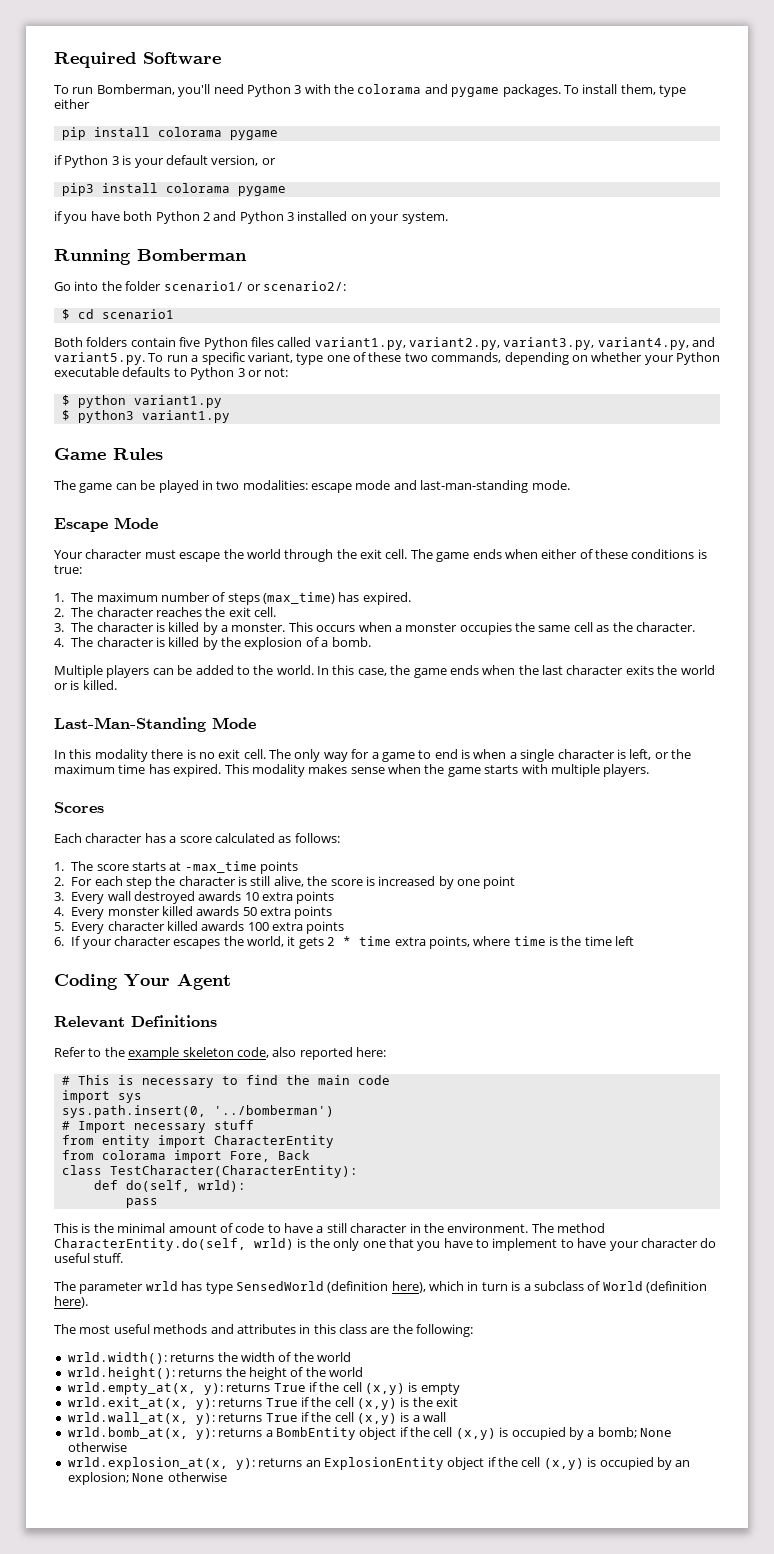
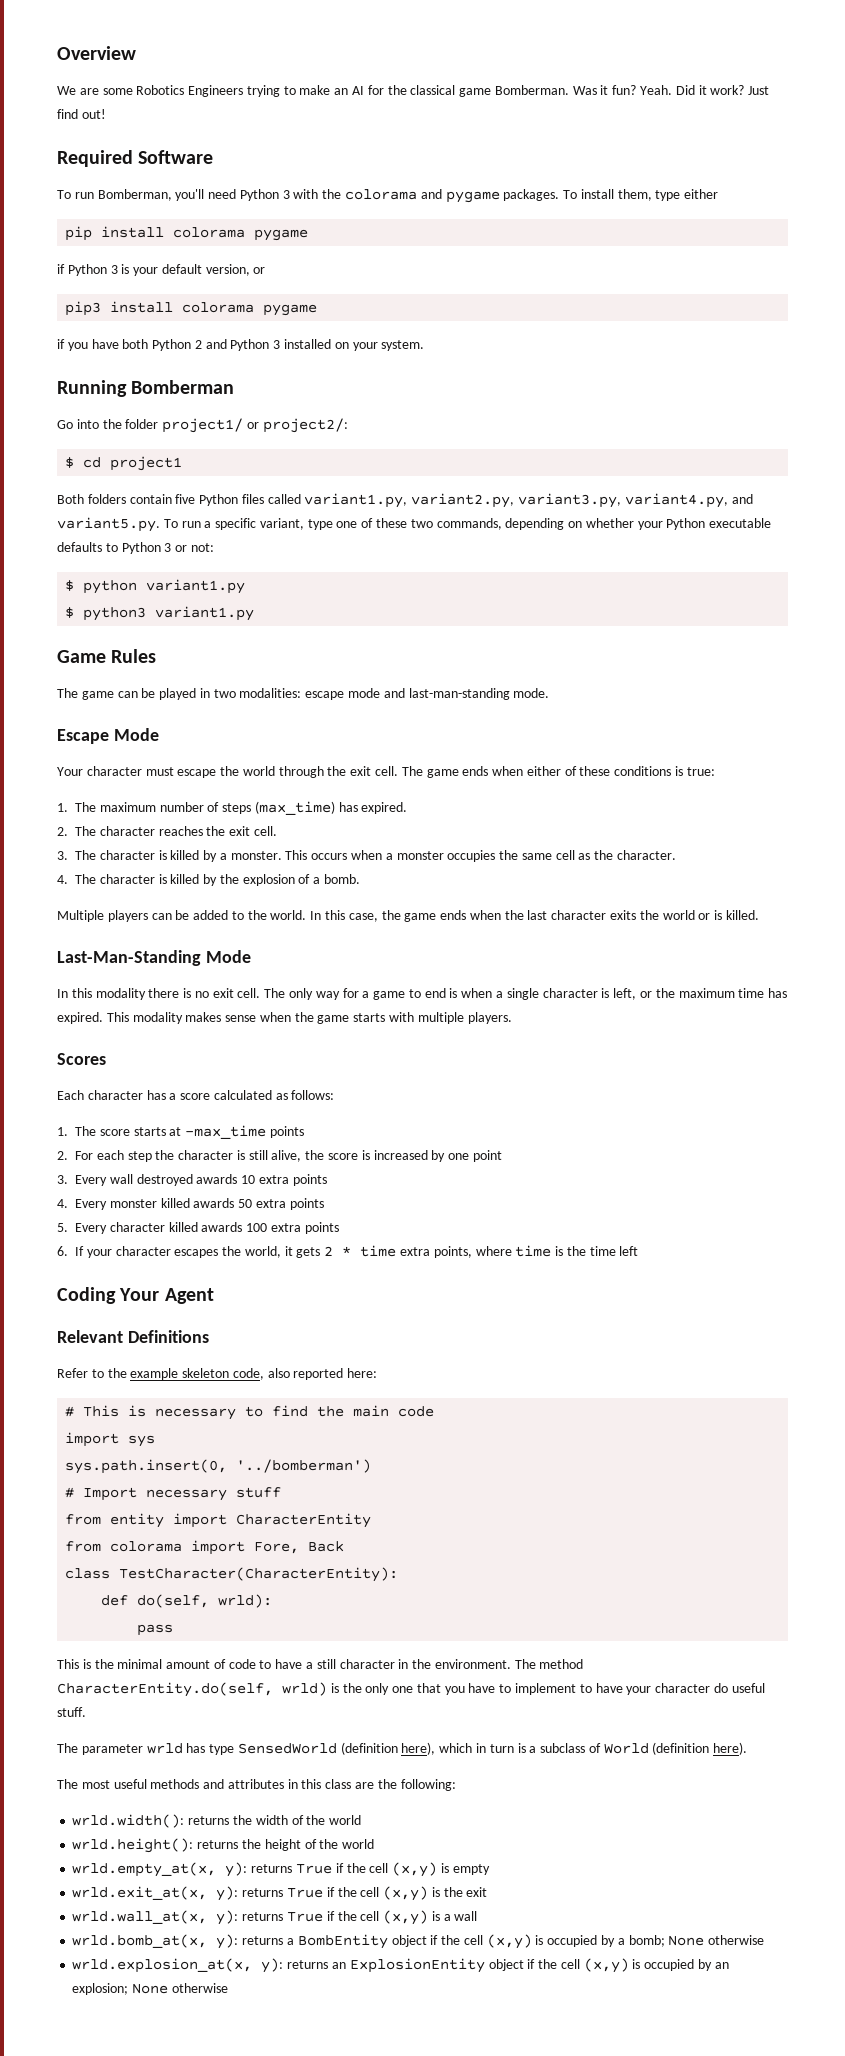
(54, 60) none -> [57,46,136,60] [57,85,770,97] [57,109,106,119] Overview // We are some Robotics Engineers trying to make an AI for the classical game Bomberman. Was it fun? Yeah. Did it work? Just find out! //
[163,281,347,291] scenario1/ or scenario2/: -> [162,418,348,433] project1/ or project2/:
[101,309,174,319] scenario1 -> [110,456,183,471] project1

